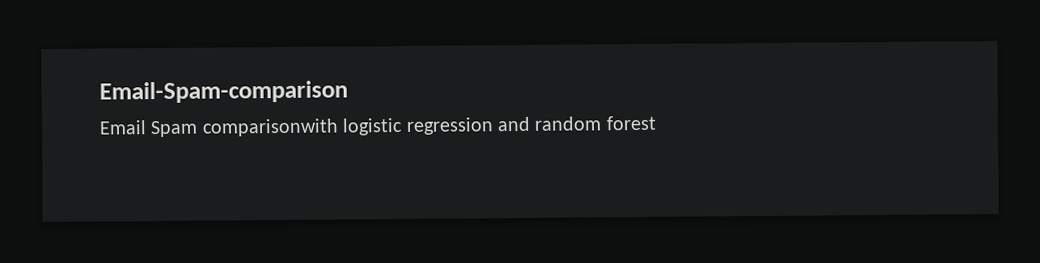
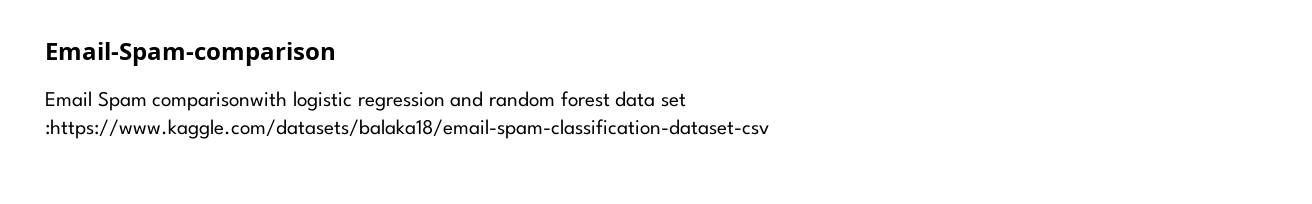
(656, 123) none -> [615,91,687,107] [45,119,769,139] data set :https://www.kaggle.com/datasets/balaka18/email-spam-classification-dataset-csv

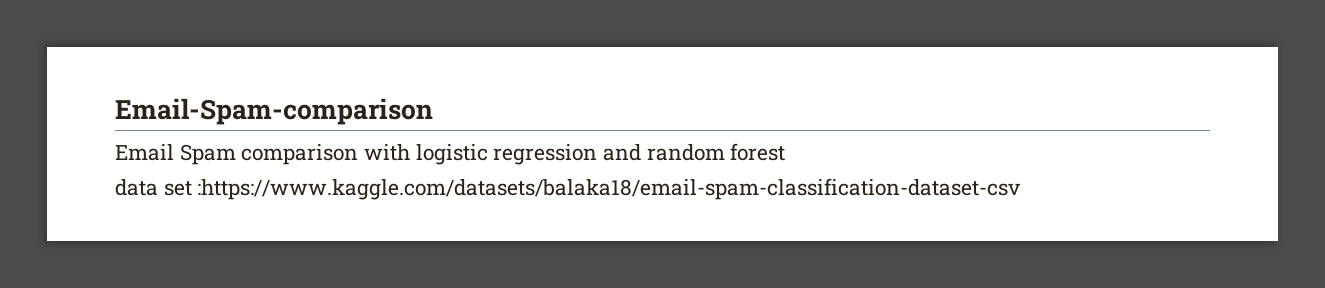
[152,91,288,111] comparisonwith -> [241,144,411,165] comparison with
(610, 99) none -> (786, 152) //

